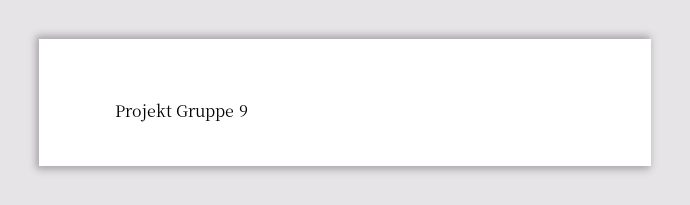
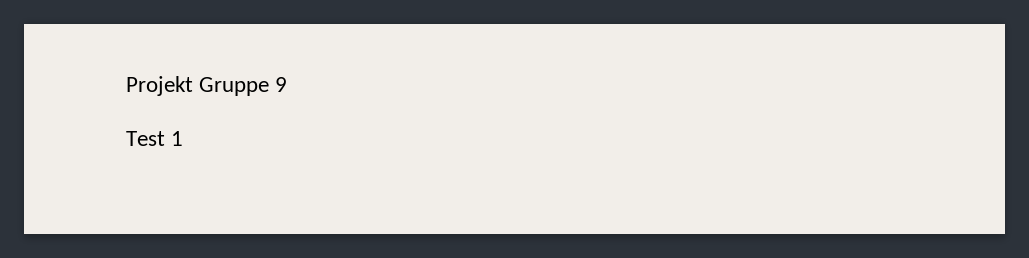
(248, 111) none -> [126,131,184,146] // Test 1

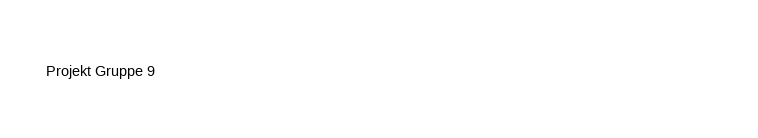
[126,131,184,146] // Test 1 -> (155, 71) none

